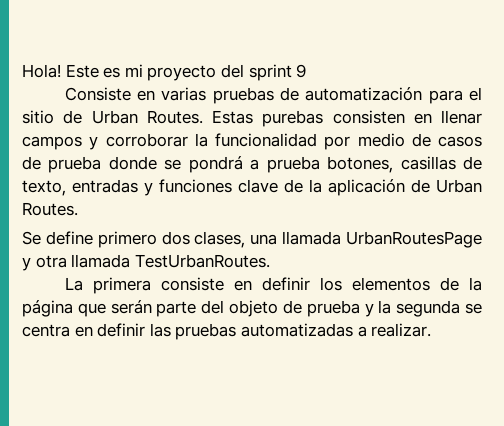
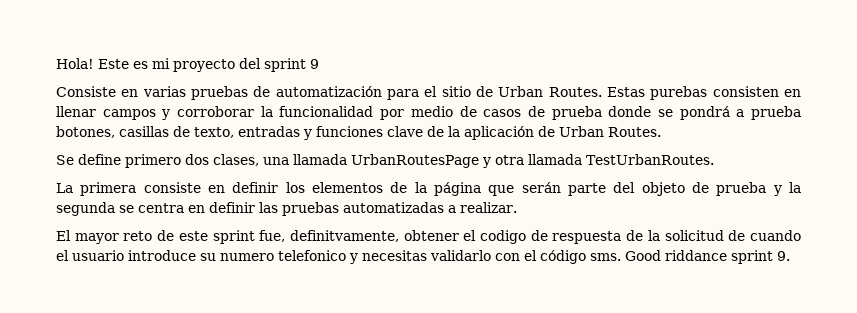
(432, 330) none -> [56,230,802,244] [56,250,790,264] // El mayor reto de este sprint fue, definitvamente, obtener el codigo de respuesta de la solicitud de cuando el usuario introduce su numero telefonico y necesitas validarlo con el código sms. Good riddance sprint 9.

